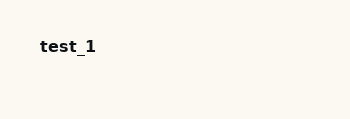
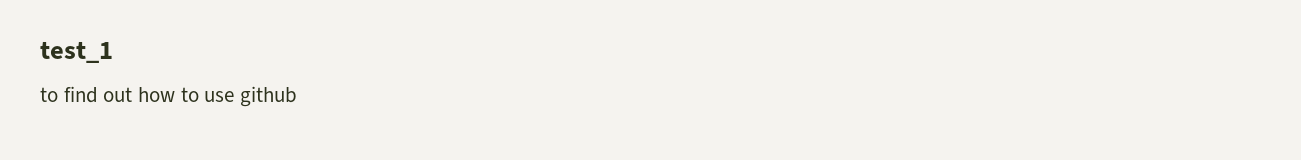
(96, 48) none -> [40,86,298,107] // to find out how to use github

